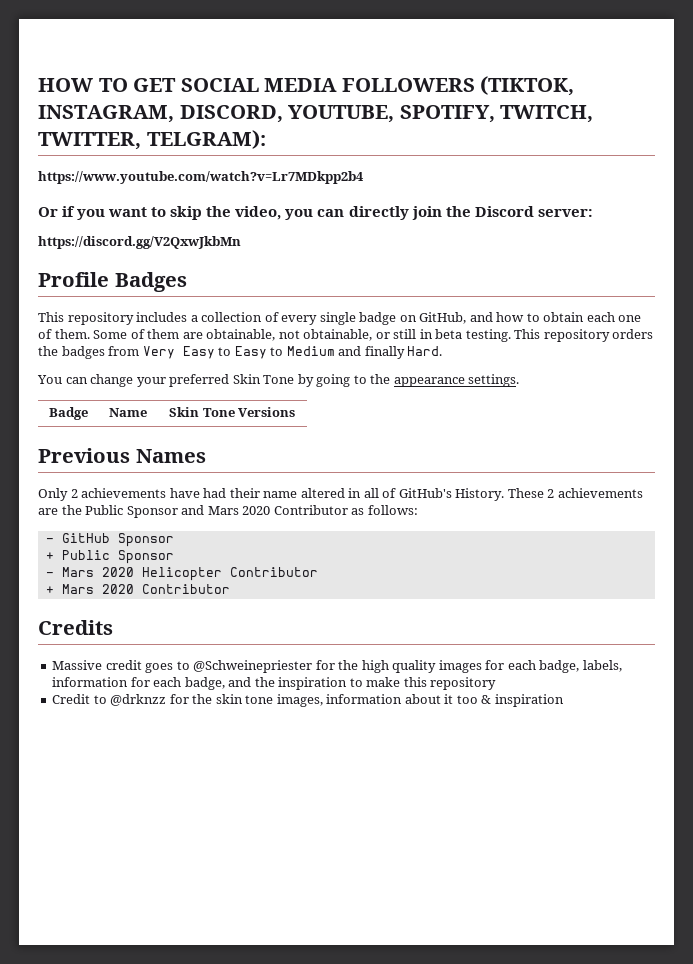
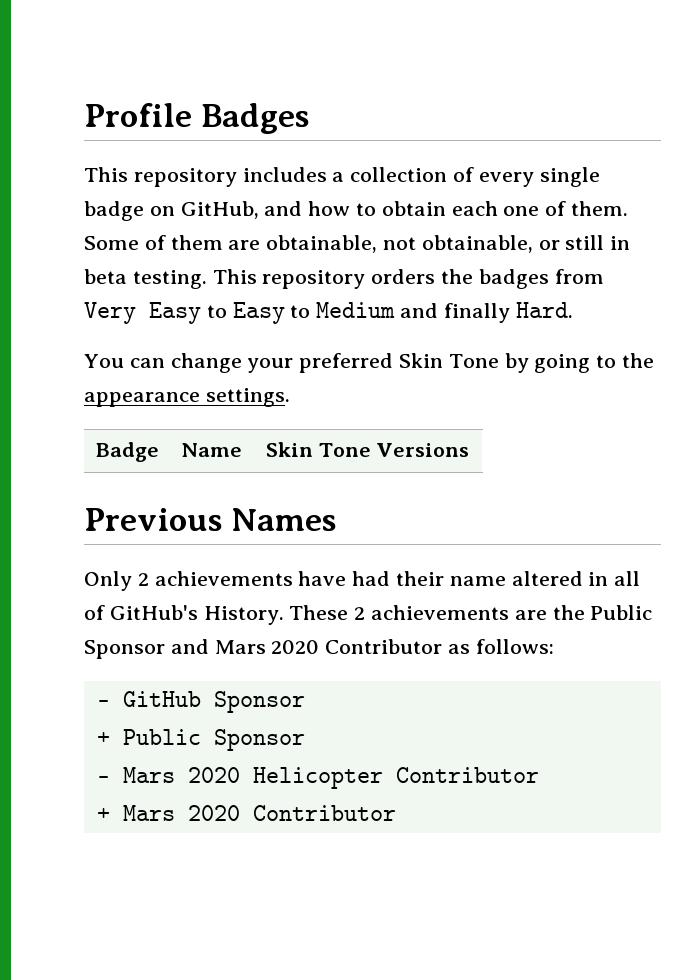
[38,76,575,96] [38,105,594,123] [38,130,266,150] [38,171,364,184] [38,206,593,220] [38,236,241,249] HOW TO GET SOCIAL MEDIA FOLLOWERS (TIKTOK, INSTAGRAM, DISCORD, YOUTUBE, SPOTIFY, TWITCH, TWITTER, TELGRAM): // https://www.youtube.com/watch?v=Lr7MDkpp2b4 // Or if you want to skip the video, you can directly join the Discord server: // https://discord.gg/V2QxwJkbMn // -> (84, 115) none
[38,620,113,635] [52,660,622,673] [52,677,497,690] [52,694,564,707] // Credits // Massive credit goes to @Schweinepriester for the high quality images for each badge, labels, information for each badge, and the inspiration to make this repository // Credit to @drknzz for the skin tone images, information about it too & inspiration -> (396, 813) none

